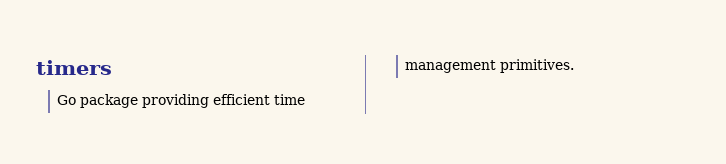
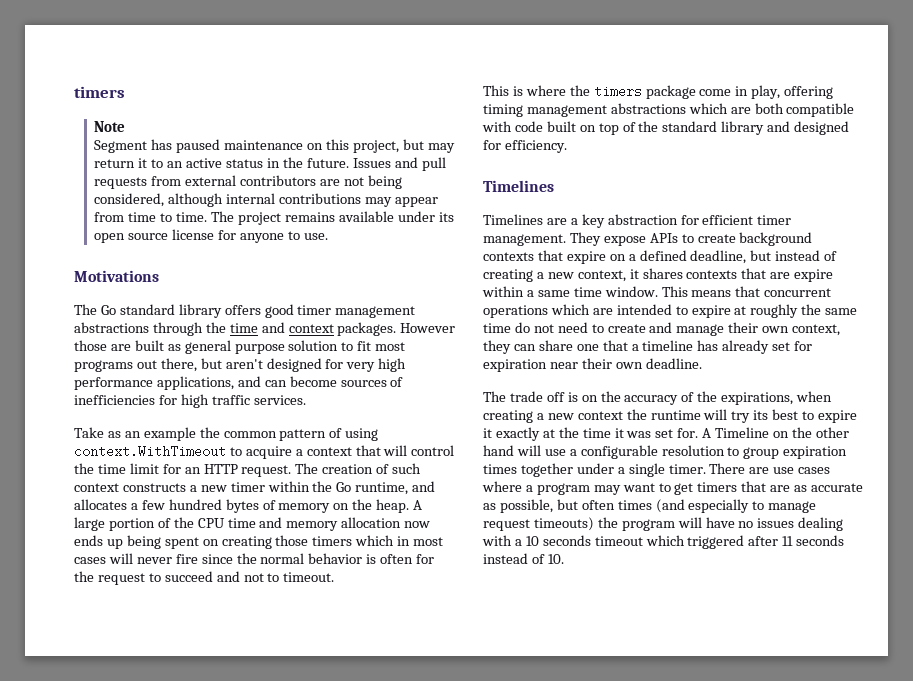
[57,94,306,108] [405,59,575,73] Go package providing efficient time management primitives. -> [94,121,126,132] [94,139,455,153] [94,157,446,171] [94,175,402,189] [94,193,439,207] [94,211,454,225] [94,229,328,243] [74,270,159,282] [74,304,416,318] [74,322,456,336] [74,340,406,354] [74,358,407,372] [74,376,404,390] [74,394,306,408] [74,427,379,441] [74,445,455,459] [74,463,422,477] [74,481,436,495] [74,499,423,513] [74,517,431,531] [74,535,444,549] [74,553,435,564] [74,571,335,585] [483,85,834,99] [483,103,855,117] [482,121,850,135] [483,140,567,153] [483,180,554,192] [483,214,792,228] [483,232,813,246] [483,250,838,264] [483,268,834,282] [482,286,832,297] [483,304,858,318] [483,322,841,336] [483,340,813,354] [483,358,702,372] [483,391,833,405] [483,409,858,423] [483,427,849,441] [483,445,848,459] [483,463,831,477] [482,481,864,495] [483,499,817,513] [483,517,844,531] [482,535,845,549] [483,553,564,564] Note // Segment has paused maintenance on this project, but may return it to an active status in the future. Issues and pull requests from external contributors are not being considered, although internal contributions may appear from time to time. The project remains available under its open source license for anyone to use. // Motivations // The Go standard library offers good timer management abstractions through the time and context packages. However those are built as general purpose solution to fit most programs out there, but aren't designed for very high performance applications, and can become sources of inefficiencies for high traffic services. // Take as an example the common pattern of using context.WithTimeout to acquire a context that will control the time limit for an HTTP request. The creation of such context constructs a new timer within the Go runtime, and allocates a few hundred bytes of memory on the heap. A large portion of the CPU time and memory allocation now ends up being spent on creating those timers which in most cases will never fire since the normal behavior is often for the request to succeed and not to timeout. // This is where the timers package come in play, offering timing management abstractions which are both compatible with code built on top of the standard library and designed for efficiency. // Timelines // Timelines are a key abstraction for efficient timer management. They expose APIs to create background contexts that expire on a defined deadline, but instead of creating a new context, it shares contexts that are expire within a same time window. This means that concurrent operations which are intended to expire at roughly the same time do not need to create and manage their own context, they can share one that a timeline has already set for expiration near their own deadline. // The trade off is on the accuracy of the expirations, when creating a new context the runtime will try its best to expire it exactly at the time it was set for. A Timeline on the other hand will use a configurable resolution to group expiration times together under a single timer. There are use cases where a program may want to get timers that are as accurate as possible, but often times (and especially to manage request timeouts) the program will have no issues dealing with a 10 seconds timeout which triggered after 11 seconds instead of 10.

